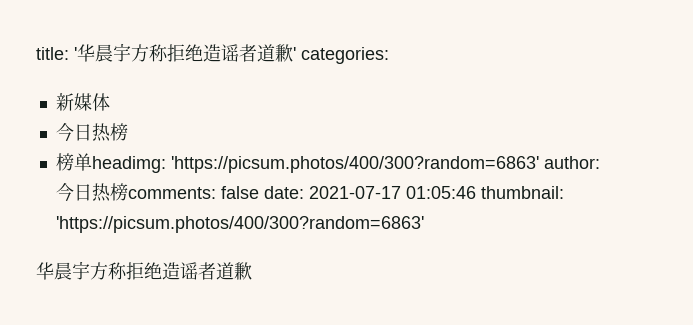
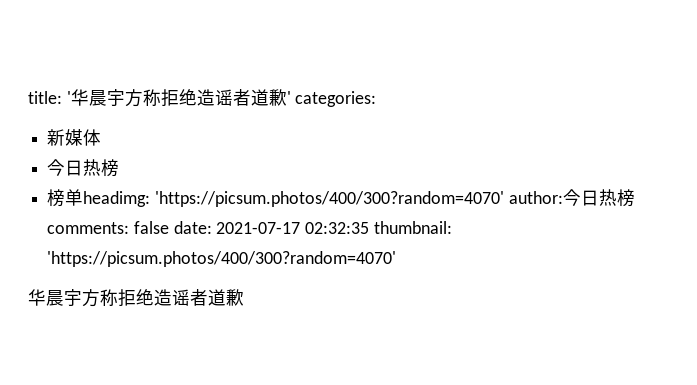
[170,156,539,173] 'https://picsum.photos/400/300?random=6863' -> [154,191,504,207] 'https://picsum.photos/400/300?random=4070'
[405,186,564,199] [55,216,424,233] 01:05:46 thumbnail: 'https://picsum.photos/400/300?random=6863' -> [305,221,452,234] [47,251,397,267] 02:32:35 thumbnail: 'https://picsum.photos/400/300?random=4070'

